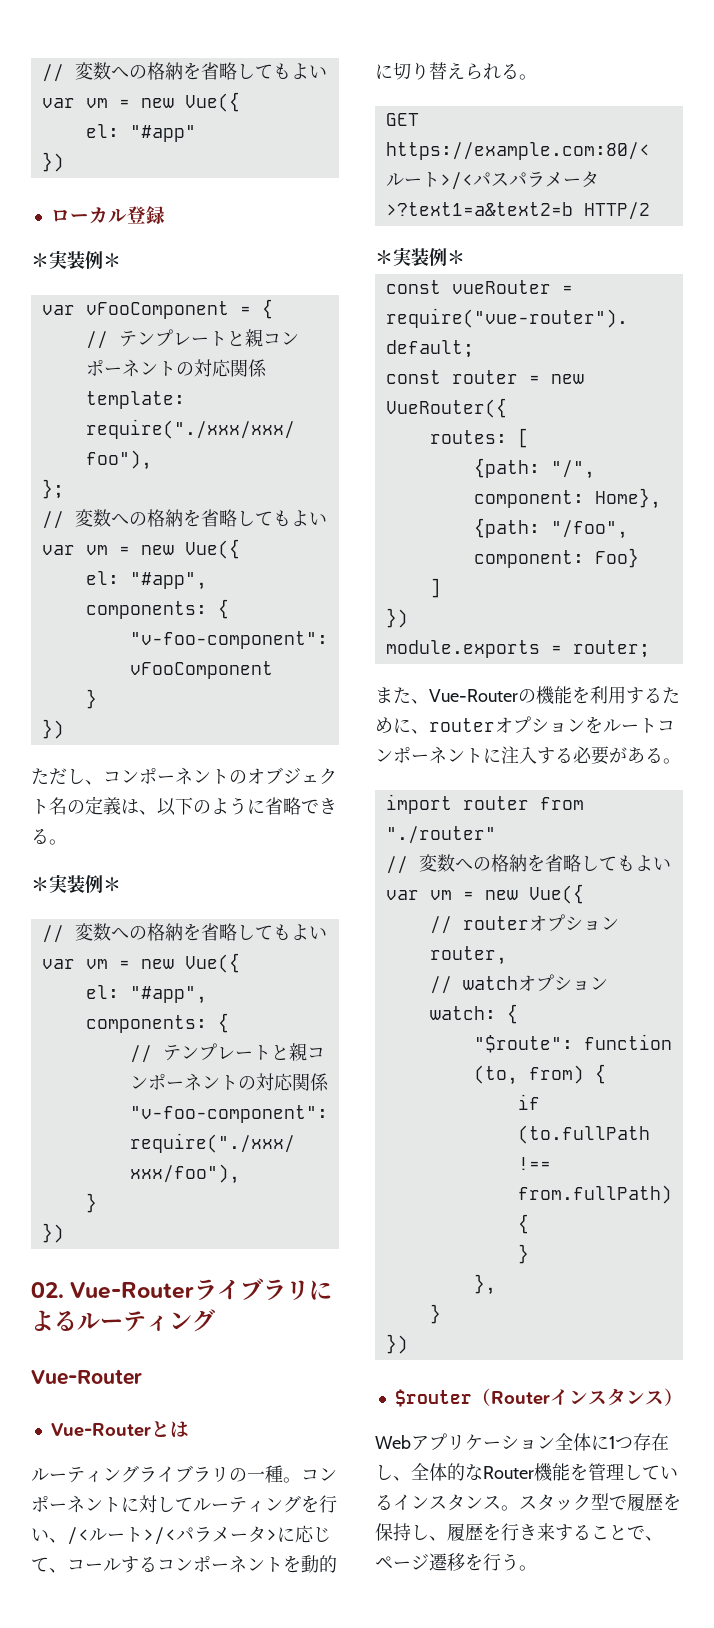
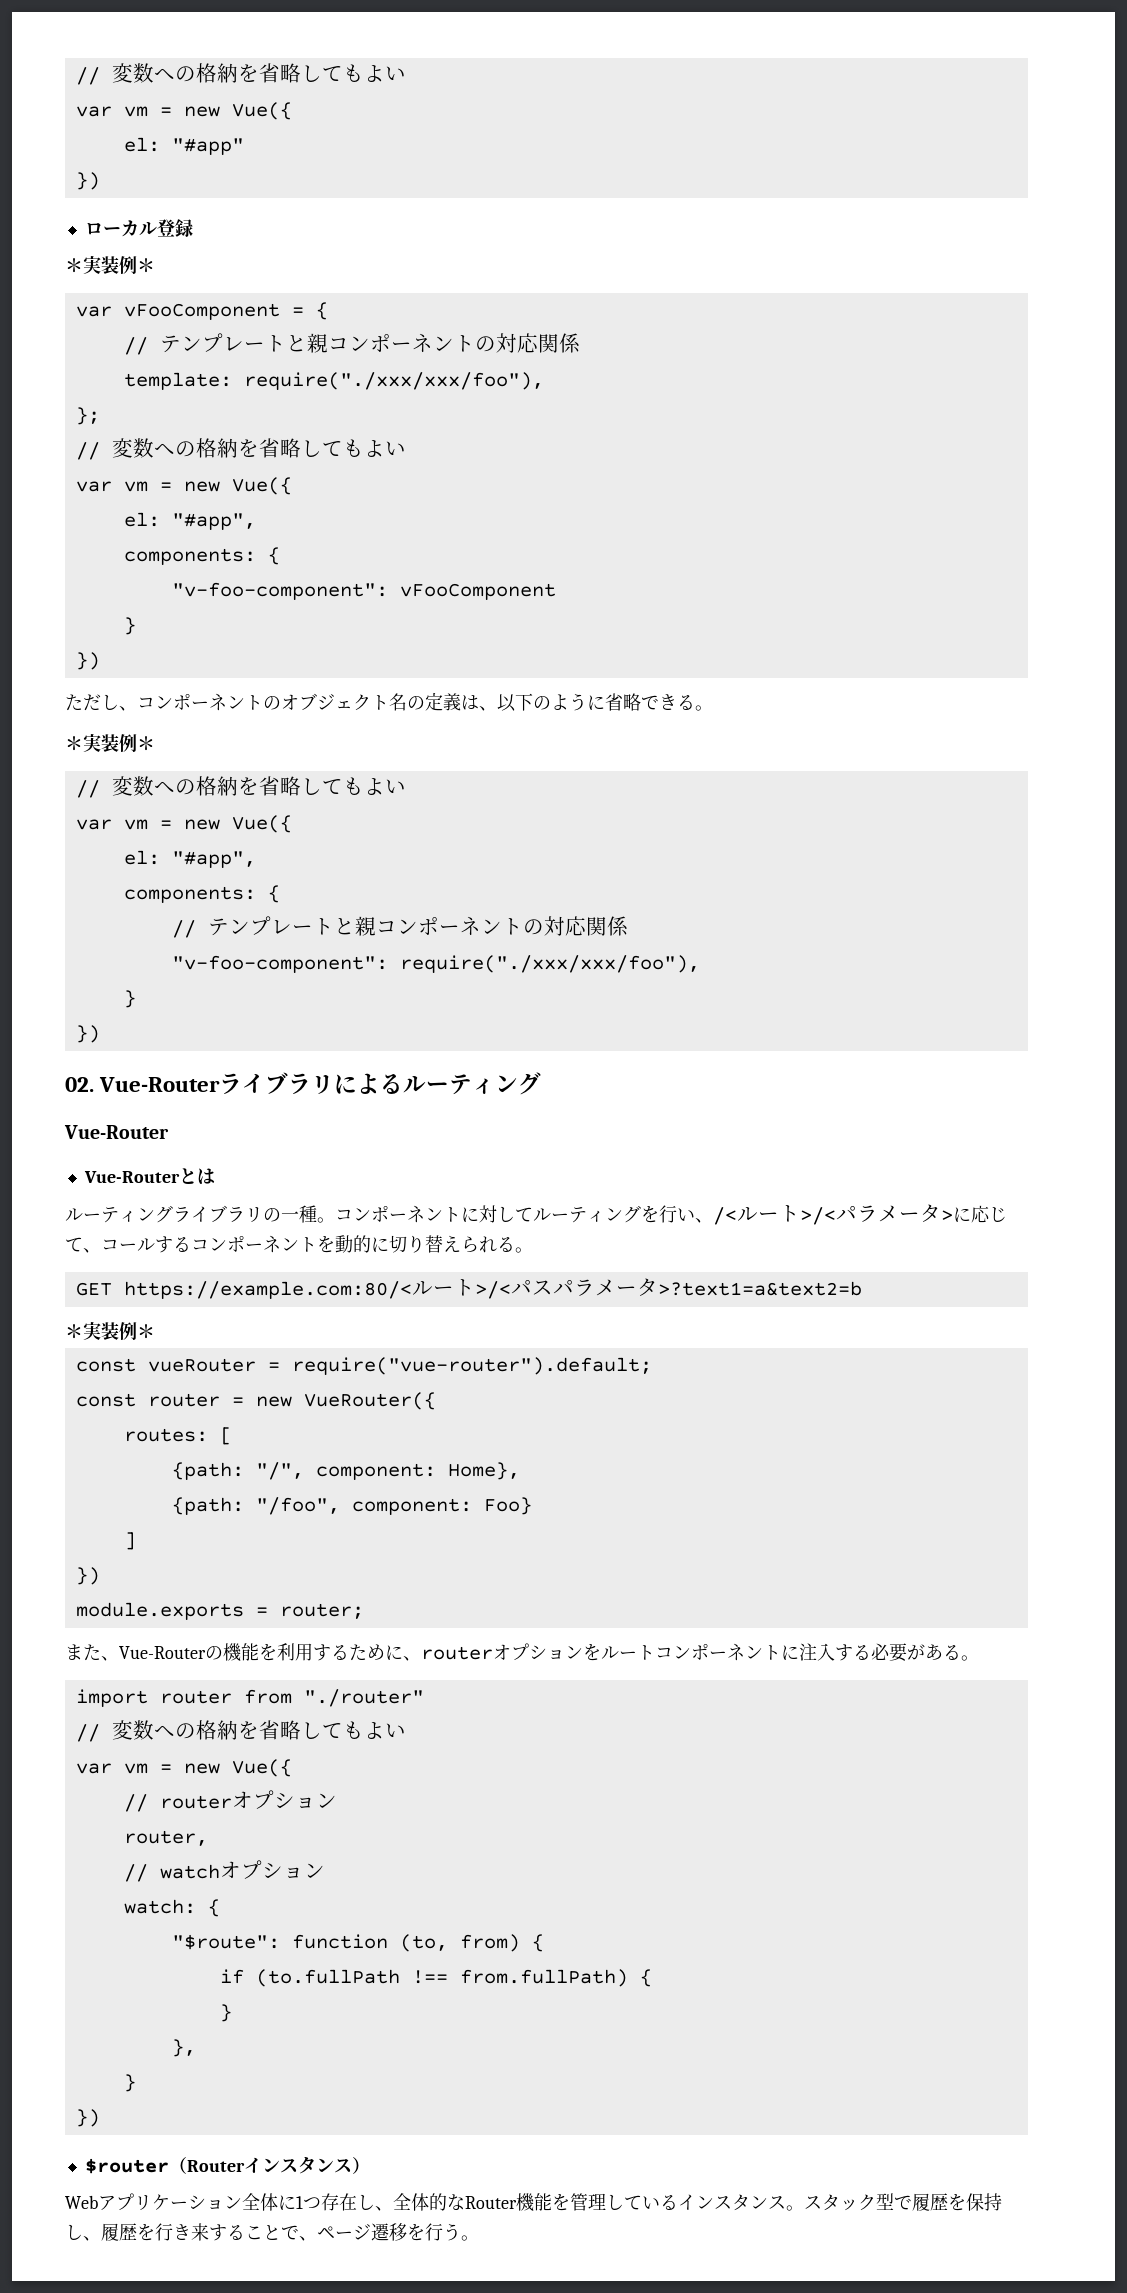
[583,202,650,220] HTTP/2 -> (862, 1288) none

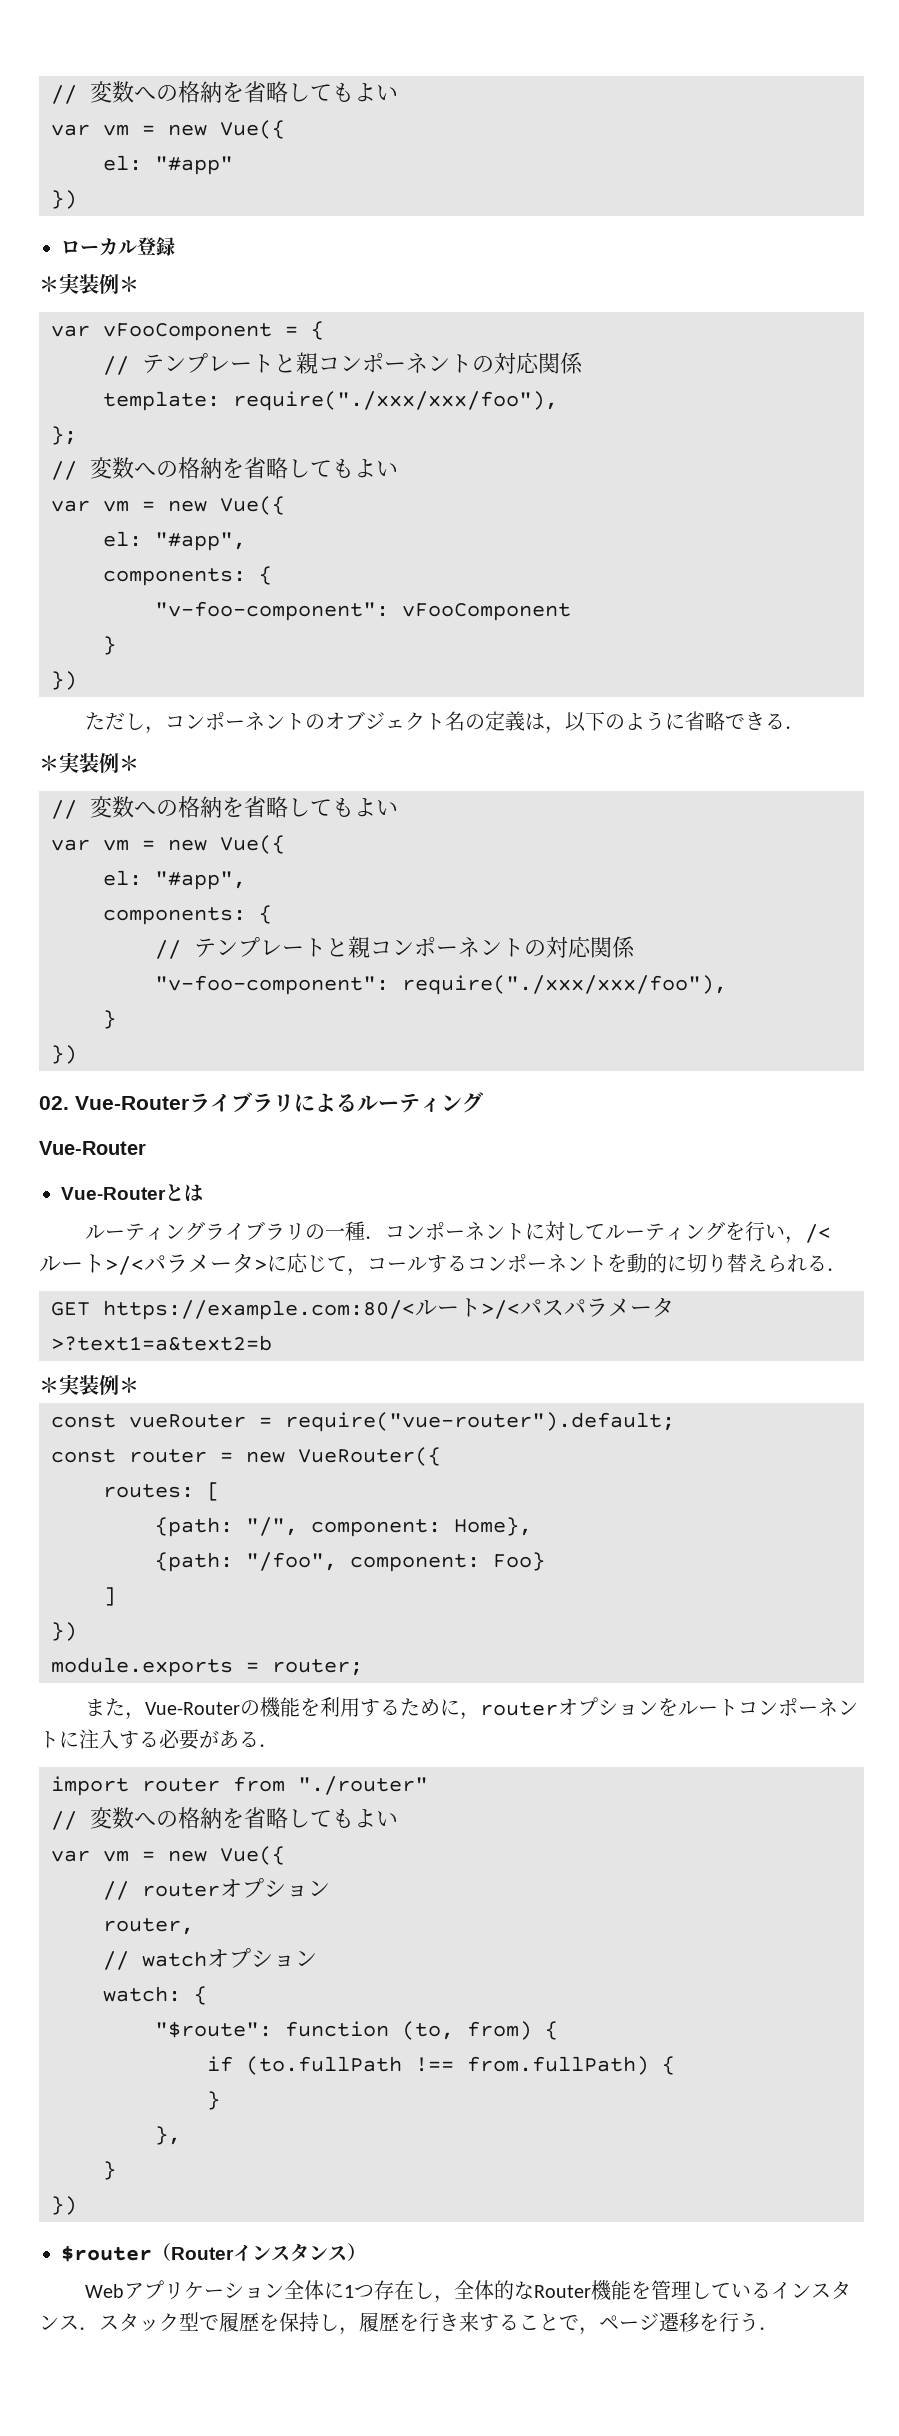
[119,706,137,711] 、 -> [144,726,165,734] ，
[479,706,497,711] 、 -> [544,726,565,734] ，
[695,705,713,711] 。 -> [784,726,805,729] ．
[317,1217,335,1223] 。 -> [364,1236,385,1239] ．
[695,1218,713,1223] 、 -> [784,1236,805,1244] ，
[83,1248,101,1253] 、 -> [347,1268,367,1276] ，
[515,1247,533,1253] 。 -> [827,1268,847,1271] ．
[101,1656,119,1661] 、 -> [124,1712,145,1720] ，
[403,1656,421,1661] 、 -> [459,1712,480,1720] ，
[961,1655,979,1661] 。 -> [259,1744,279,1747] ．
[375,2206,393,2211] 、 -> [433,2295,454,2303] ，
[786,2205,804,2211] 。 -> [79,2327,99,2330] ．
[83,2236,101,2241] 、 -> [339,2327,359,2335] ，
[299,2236,317,2241] 、 -> [579,2327,599,2335] ，
[461,2235,479,2241] 。 -> [759,2327,779,2330] ．

